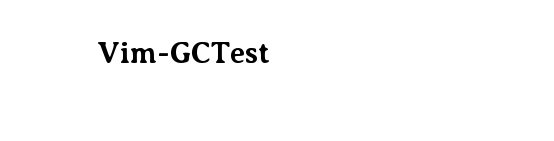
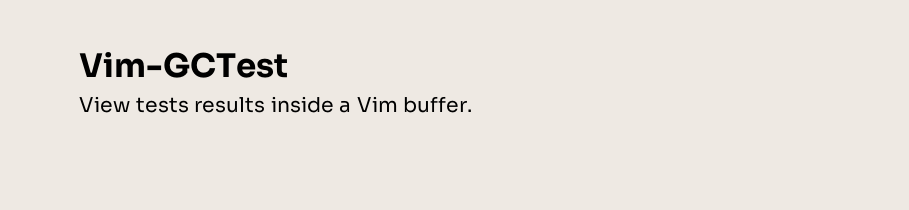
(270, 52) none -> [79,96,473,113] // View tests results inside a Vim buffer.

